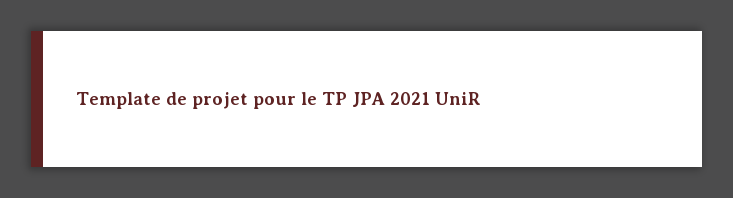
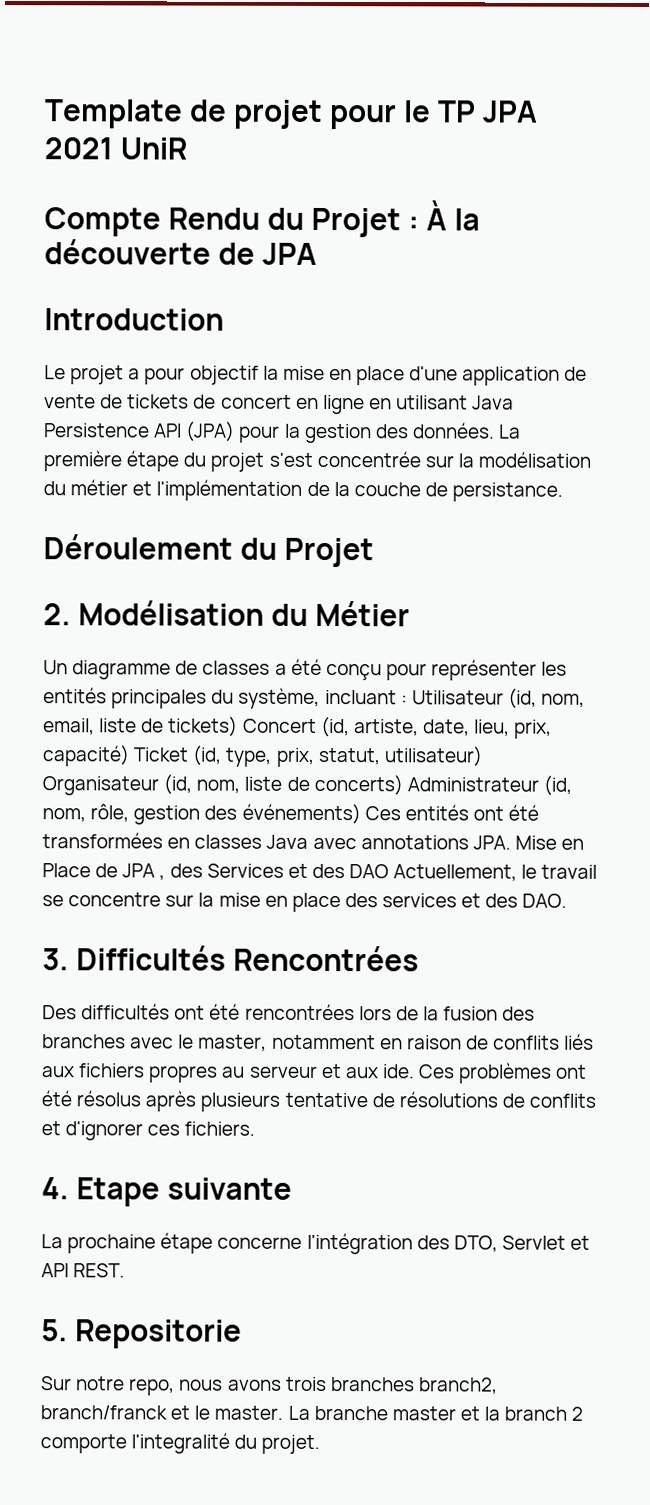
(481, 98) none -> [44,200,480,238] [44,239,317,265] [44,308,224,331] [44,365,588,386] [44,394,515,415] [43,421,522,444] [43,450,592,472] [43,479,564,502] [43,534,374,568] [43,600,410,627] [43,658,568,681] [43,687,586,709] [43,716,553,739] [42,745,483,767] [42,774,572,796] [42,803,540,825] [42,832,585,850] [42,863,598,882] [42,892,568,913] [42,945,419,972] [42,1003,536,1021] [42,1033,595,1052] [41,1062,588,1084] [41,1090,597,1112] [41,1121,256,1141] [41,1177,292,1207] [41,1232,591,1255] [41,1263,126,1278] [41,1319,242,1349] [40,1376,498,1396] [40,1405,584,1421] [40,1432,321,1454] // Compte Rendu du Projet : À la découverte de JPA // Introduction // Le projet a pour objectif la mise en place d'une application de vente de tickets de concert en ligne en utilisant Java Persistence API (JPA) pour la gestion des données. La première étape du projet s'est concentrée sur la modélisation du métier et l'implémentation de la couche de persistance. // Déroulement du Projet // 2. Modélisation du Métier // Un diagramme de classes a été conçu pour représenter les entités principales du système, incluant : Utilisateur (id, nom, email, liste de tickets) Concert (id, artiste, date, lieu, prix, capacité) Ticket (id, type, prix, statut, utilisateur) Organisateur (id, nom, liste de concerts) Administrateur (id, nom, rôle, gestion des événements) Ces entités ont été transformées en classes Java avec annotations JPA. Mise en Place de JPA , des Services et des DAO Actuellement, le travail se concentre sur la mise en place des services et des DAO. // 3. Difficultés Rencontrées // Des difficultés ont été rencontrées lors de la fusion des branches avec le master, notamment en raison de conflits liés aux fichiers propres au serveur et aux ide. Ces problèmes ont été résolus après plusieurs tentative de résolutions de conflits et d'ignorer ces fichiers. // 4. Etape suivante // La prochaine étape concerne l'intégration des DTO, Servlet et API REST. // 5. Repositorie // Sur notre repo, nous avons trois branches branch2, branch/franck et le master. La branche master et la branch 2 comporte l'integralité du projet.

